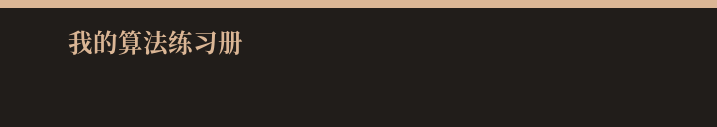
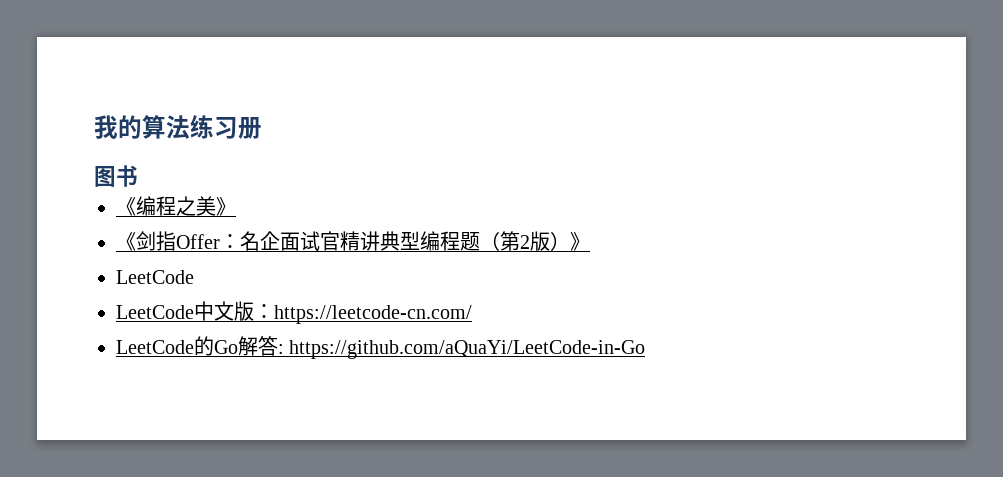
(243, 42) none -> [94,165,138,187] [116,196,236,216] [116,231,590,251] [116,270,194,284] [116,301,472,324] [116,336,646,359] // 图书 // 《编程之美》 // 《剑指Offer：名企面试官精讲典型编程题（第2版）》 // LeetCode // LeetCode中文版：https://leetcode-cn.com/ // LeetCode的Go解答: https://github.com/aQuaYi/LeetCode-in-Go

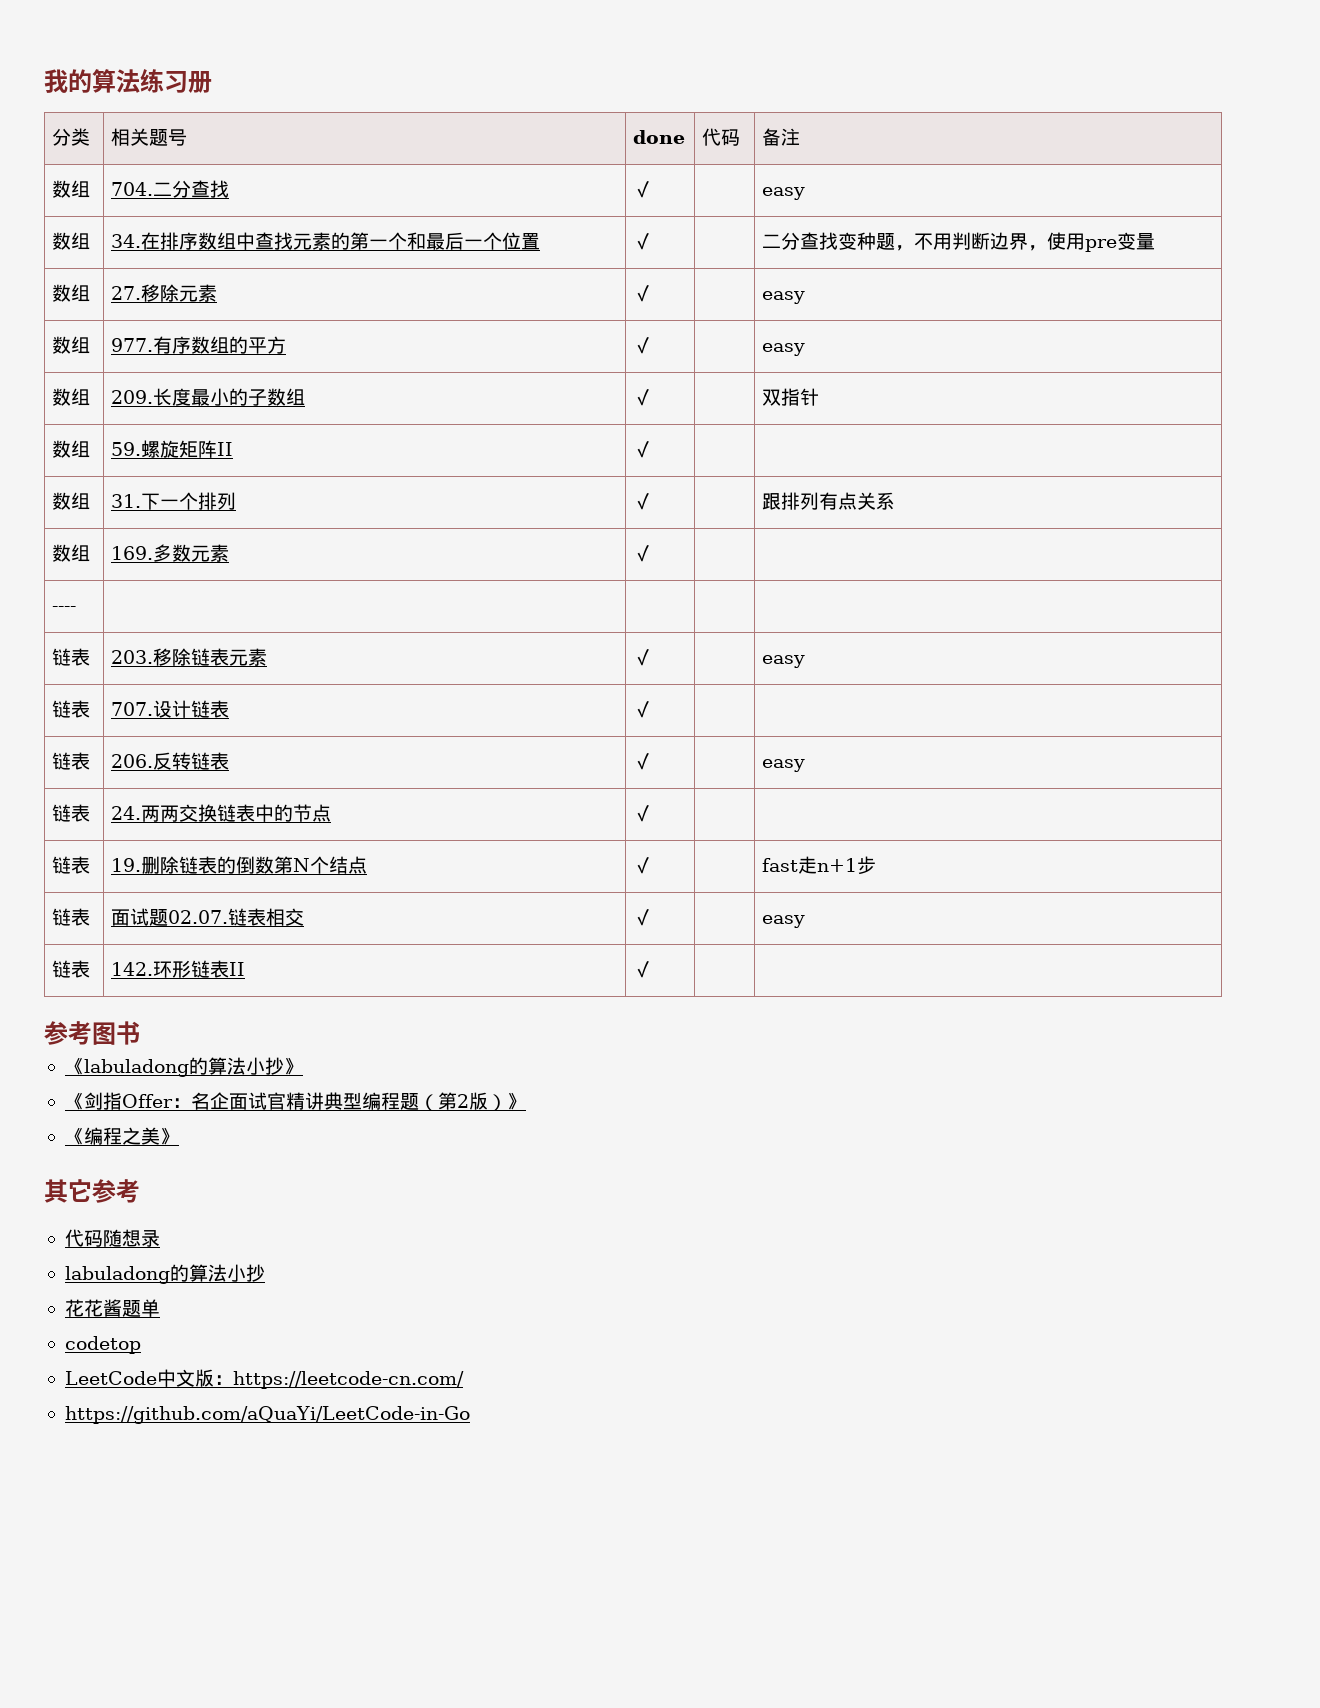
[94,165,138,187] [116,196,216,216] // 图书 // 《编程之美 -> [51,128,90,146] [110,128,187,146] [632,130,685,144] [701,128,740,146] [761,128,800,146] [51,180,90,198] [110,180,229,198] [632,181,652,198] [761,187,805,200] [51,232,90,250] [110,232,540,250] [632,233,652,250] [761,232,1155,252] [51,284,90,302] [110,284,217,302] [632,285,652,302] [761,291,805,304] [51,336,90,354] [110,336,286,354] [632,337,652,354] [761,343,805,356] [51,388,90,406] [110,388,305,406] [632,389,652,406] [761,388,819,406] [51,440,90,458] [110,440,233,458] [632,441,652,458] [51,492,90,510] [110,492,236,510] [632,493,652,510] [761,492,895,510] [51,544,90,562] [110,544,229,562] [632,545,652,562] [51,606,76,612] [51,648,90,666] [110,648,267,666] [632,649,652,666] [761,655,805,668] [51,700,90,718] [110,700,229,718] [632,701,652,718] [51,752,90,770] [110,752,229,770] [632,753,652,770] [761,759,805,772] [51,804,90,822] [110,804,331,822] [632,805,652,822] [51,856,90,874] [110,856,367,874] [632,857,652,874] [761,856,876,875] [51,908,90,926] [110,908,304,926] [632,909,652,926] [761,915,805,928] [51,960,90,978] [110,960,245,978] [632,961,652,978] [44,1021,140,1045] [64,1057,284,1077] // 分类 | 相关题号 | done | 代码 | 备注 // 数组 | 704.二分查找 | ✓ | | easy // 数组 | 34.在排序数组中查找元素的第一个和最后一个位置 | ✓ | | 二分查找变种题，不用判断边界，使用pre变量 // 数组 | 27.移除元素 | ✓ | | easy // 数组 | 977.有序数组的平方 | ✓ | | easy // 数组 | 209.长度最小的子数组 | ✓ | | 双指针 // 数组 | 59.螺旋矩阵II | ✓ | | // 数组 | 31.下一个排列 | ✓ | | 跟排列有点关系 // 数组 | 169.多数元素 | ✓ | | // ---- | | | | // 链表 | 203.移除链表元素 | ✓ | | easy // 链表 | 707.设计链表 | ✓ | | // 链表 | 206.反转链表 | ✓ | | easy // 链表 | 24.两两交换链表中的节点 | ✓ | | // 链表 | 19.删除链表的倒数第N个结点 | ✓ | | fast走n+1步 // 链表 | 面试题02.07.链表相交 | ✓ | | easy // 链表 | 142.环形链表II | ✓ | | // 参考图书 // 《labuladong的算法小抄
[116,270,194,284] LeetCode -> [64,1127,179,1145] [44,1179,140,1203] [64,1229,160,1247] [64,1264,265,1284] [64,1299,160,1317] [64,1336,141,1354] 《编程之美》 // 其它参考 // 代码随想录 // labuladong的算法小抄 // 花花酱题单 // codetop
[116,336,284,356] LeetCode的Go解答: -> (464, 1380) none

